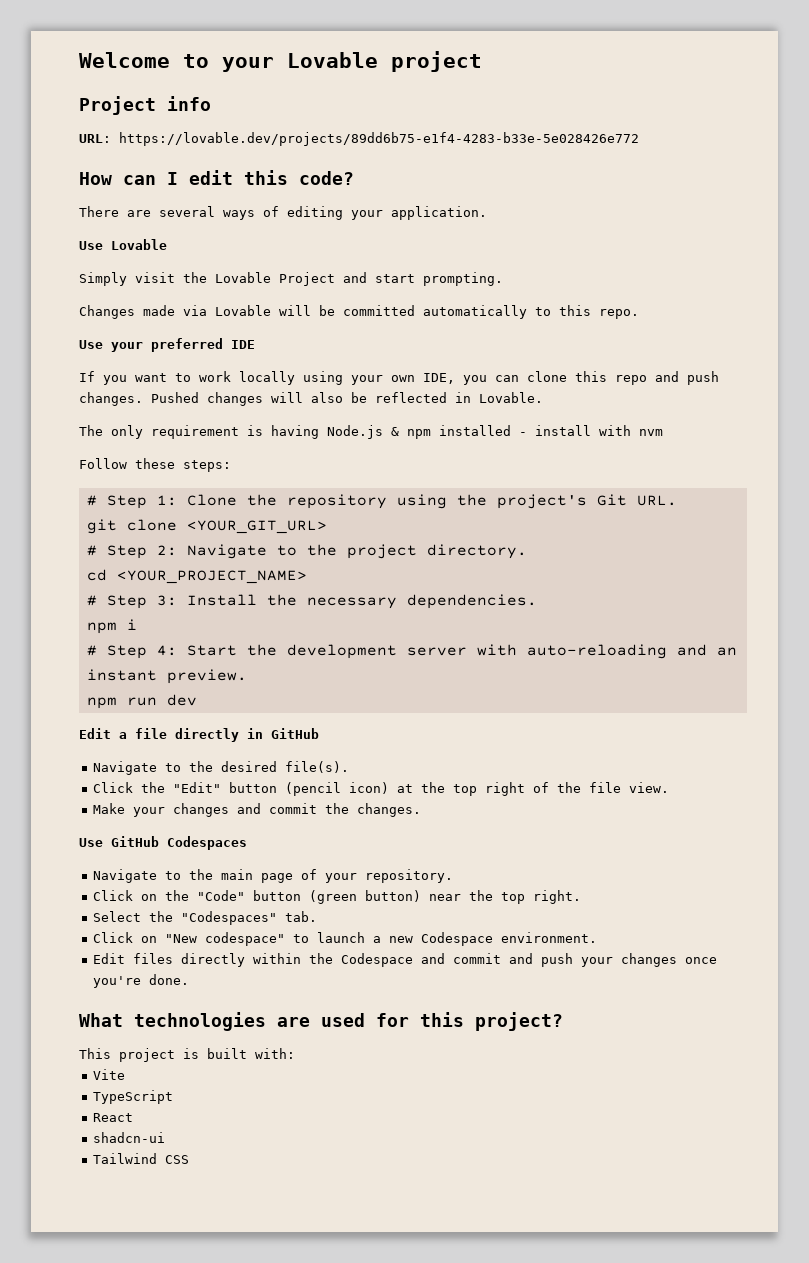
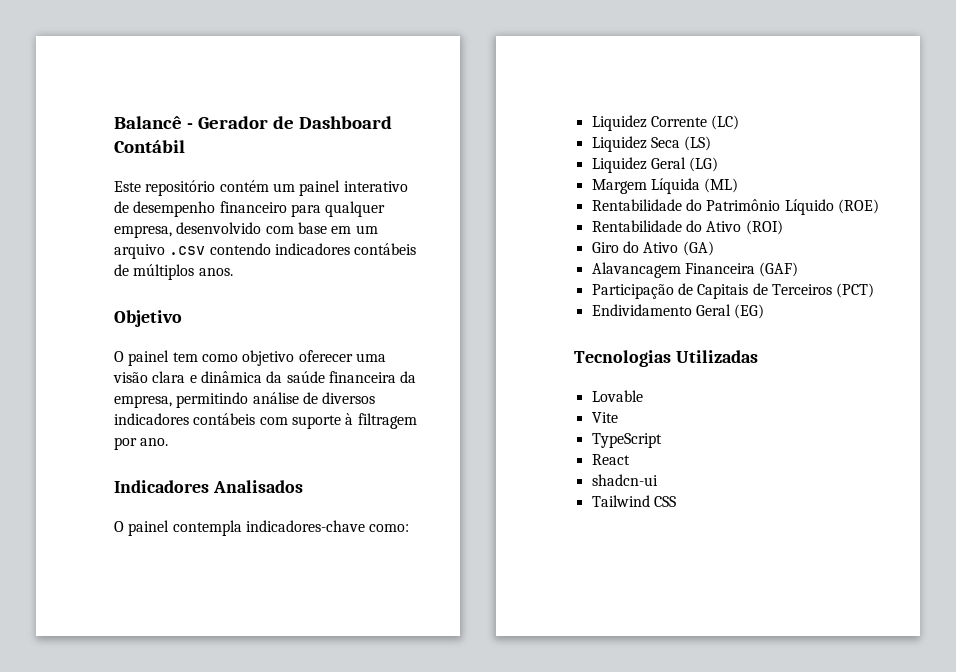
[79,51,482,72] [79,96,211,115] [79,132,639,146] [79,170,354,185] [79,206,487,220] [79,239,167,250] [79,272,503,286] [79,305,639,319] [79,338,255,352] [79,371,719,385] [79,392,543,406] [79,425,663,439] [79,458,231,472] [86,494,677,509] [86,519,327,534] [86,544,527,559] [86,569,307,584] [86,594,537,609] [86,619,137,634] [86,644,737,659] [86,669,247,684] [86,694,197,709] [79,728,319,742] [93,761,350,775] [93,782,670,796] [93,803,422,817] [79,836,247,850] [93,869,454,883] [93,890,582,904] [93,911,318,925] [93,932,598,946] [93,953,718,967] [93,974,190,988] [79,1012,563,1031] [79,1048,295,1062] Welcome to your Lovable project // Project info // URL: https://lovable.dev/projects/89dd6b75-e1f4-4283-b33e-5e028426e772 // How can I edit this code? // There are several ways of editing your application. // Use Lovable // Simply visit the Lovable Project and start prompting. // Changes made via Lovable will be committed automatically to this repo. // Use your preferred IDE // If you want to work locally using your own IDE, you can clone this repo and push changes. Pushed changes will also be reflected in Lovable. // The only requirement is having Node.js & npm installed - install with nvm // Follow these steps: // # Step 1: Clone the repository using the project's Git URL. // git clone <YOUR_GIT_URL> // # Step 2: Navigate to the project directory. // cd <YOUR_PROJECT_NAME> // # Step 3: Install the necessary dependencies. // npm i // # Step 4: Start the development server with auto-reloading and an instant preview. // npm run dev // Edit a file directly in GitHub // Navigate to the desired file(s). // Click the "Edit" button (pencil icon) at the top right of the file view. // Make your changes and commit the changes. // Use GitHub Codespaces // Navigate to the main page of your repository. // Click on the "Code" button (green button) near the top right. // Select the "Codespaces" tab. // Click on "New codespace" to launch a new Codespace environment. // Edit files directly within the Codespace and commit and push your changes once you're done. // What technologies are used for this project? // This project is built with: -> [114,116,392,129] [114,140,185,153] [114,180,408,196] [114,201,386,217] [114,222,378,238] [114,243,417,259] [114,264,233,280] [114,310,182,327] [114,350,386,366] [113,371,417,383] [114,392,376,408] [114,413,417,429] [114,437,169,450] [114,480,303,493] [114,520,410,536] [591,115,740,131] [591,136,712,152] [591,157,719,173] [591,178,739,194] [591,199,879,215] [591,220,783,235] [591,241,714,256] [591,262,799,278] [591,283,875,299] [591,304,765,319] [574,350,758,367] [591,390,643,402] Balancê - Gerador de Dashboard Contábil // Este repositório contém um painel interativo de desempenho financeiro para qualquer empresa, desenvolvido com base em um arquivo .csv contendo indicadores contábeis de múltiplos anos. // Objetivo // O painel tem como objetivo oferecer uma visão clara e dinâmica da saúde financeira da empresa, permitindo análise de diversos indicadores contábeis com suporte à filtragem por ano. // Indicadores Analisados // O painel contempla indicadores-chave como: // Liquidez Corrente (LC) // Liquidez Seca (LS) // Liquidez Geral (LG) // Margem Líquida (ML) // Rentabilidade do Patrimônio Líquido (ROE) // Rentabilidade do Ativo (ROI) // Giro do Ativo (GA) // Alavancagem Financeira (GAF) // Participação de Capitais de Terceiros (PCT) // Endividamento Geral (EG) // Tecnologias Utilizadas // Lovable

